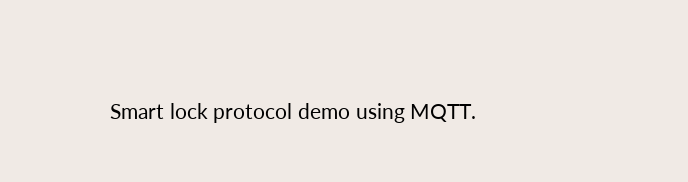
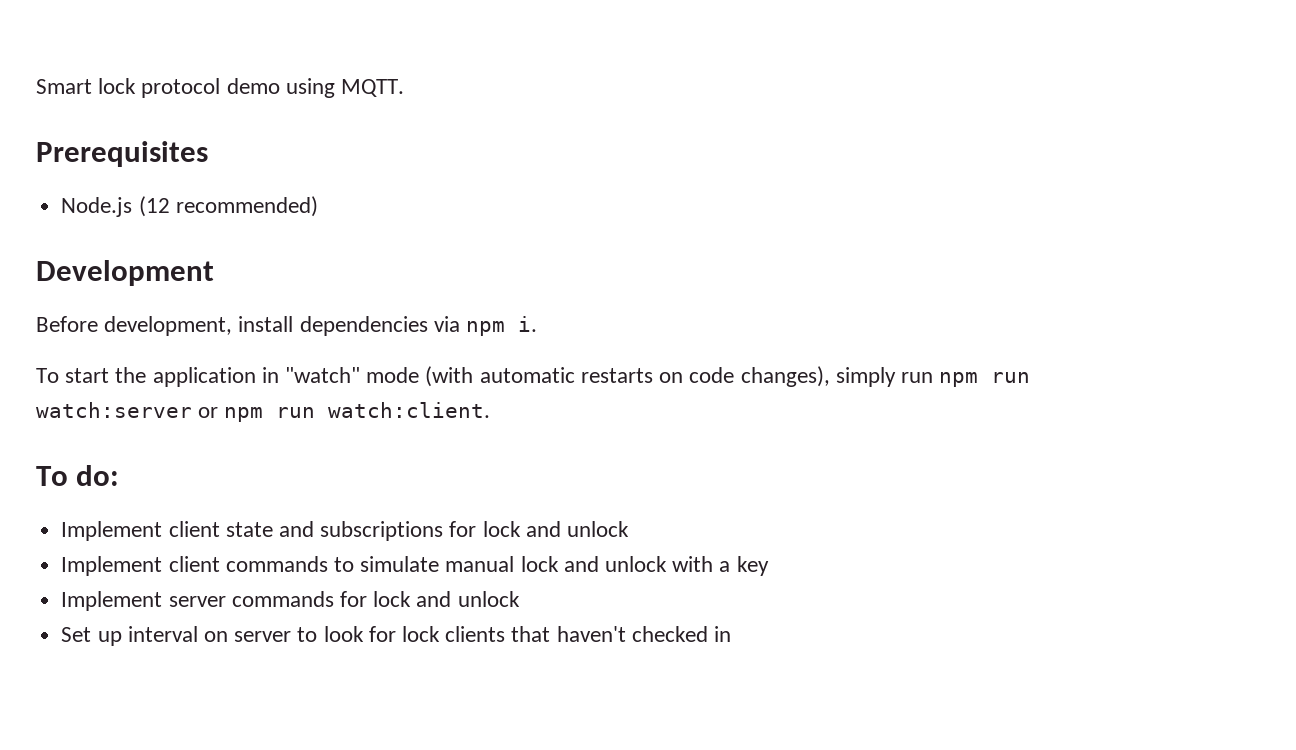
(477, 113) none -> [36,141,208,167] [61,196,318,217] [36,260,214,286] [36,316,538,336] [36,366,1031,387] [36,402,491,422] [36,465,120,486] [61,521,629,541] [61,556,769,576] [61,591,520,611] [61,626,732,646] // Prerequisites // Node.js (12 recommended) // Development // Before development, install dependencies via npm i. // To start the application in "watch" mode (with automatic restarts on code changes), simply run npm run watch:server or npm run watch:client. // To do: // Implement client state and subscriptions for lock and unlock // Implement client commands to simulate manual lock and unlock with a key // Implement server commands for lock and unlock // Set up interval on server to look for lock clients that haven't checked in

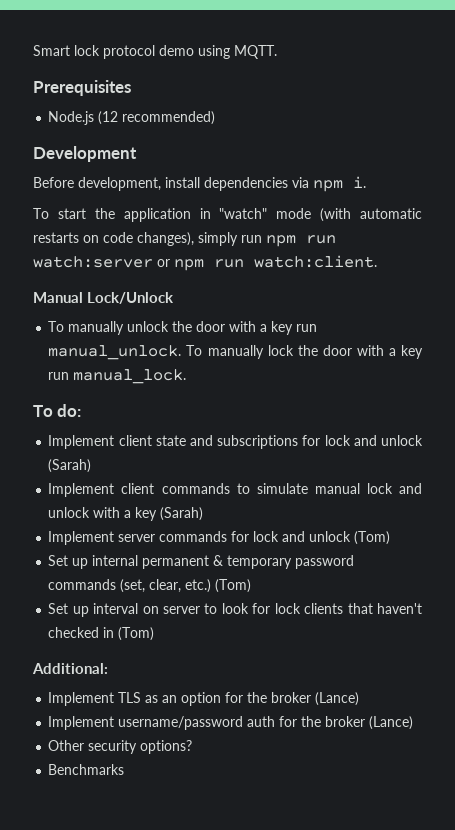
(491, 410) none -> [33,292,175,304] [48,321,318,335] [48,345,423,360] [48,369,187,384] // Manual Lock/Unlock // To manually unlock the door with a key run manual_unlock. To manually lock the door with a key run manual_lock.
(629, 529) none -> [48,459,92,473] (Sarah)
(769, 566) none -> [160,507,204,521] (Sarah)
(520, 599) none -> [354,531,391,545] [48,555,355,569] [48,579,252,593] (Tom) // Set up internal permanent & temporary password commands (set, clear, etc.) (Tom)
(732, 634) none -> [118,627,155,641] [32,663,108,674] [48,692,360,706] [48,716,414,730] [48,740,193,754] [48,764,125,775] (Tom) // Additional: // Implement TLS as an option for the broker (Lance) // Implement username/password auth for the broker (Lance) // Other security options? // Benchmarks

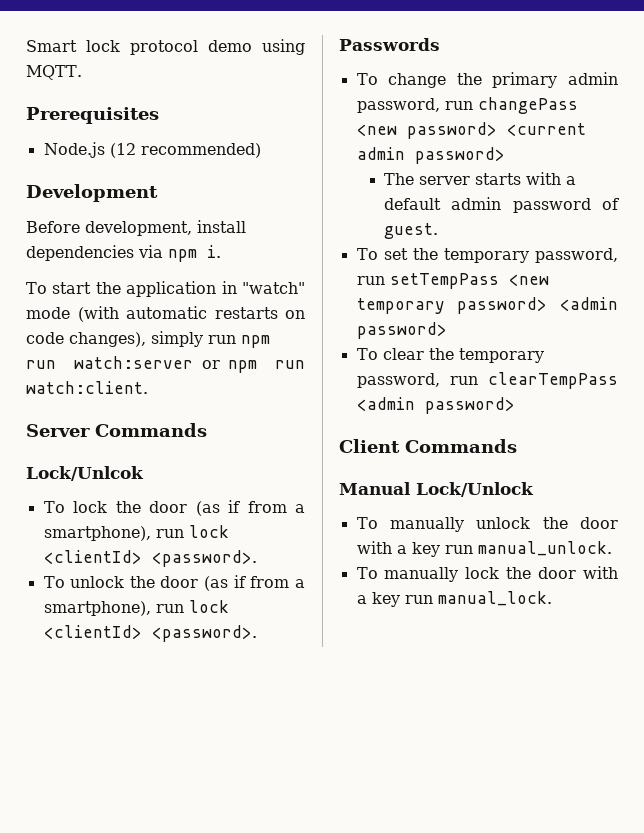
(377, 261) none -> [26,423,207,437] [26,466,144,481] [43,500,306,516] [43,525,229,541] [43,550,257,567] [43,575,305,591] [43,600,229,616] [43,625,257,642] [339,38,440,51] [356,72,618,88] [356,97,578,114] [356,122,586,139] [356,147,505,164] [384,172,577,185] [384,197,619,213] [384,223,439,239] [356,248,618,263] [356,273,549,289] [356,297,618,314] [356,322,447,339] [356,348,544,363] [356,372,618,389] [356,397,515,414] [339,439,517,453] // Server Commands // Lock/Unlcok // To lock the door (as if from a smartphone), run lock <clientId> <password>. // To unlock the door (as if from a smartphone), run lock <clientId> <password>. // Passwords // To change the primary admin password, run changePass <new password> <current admin password> // The server starts with a default admin password of guest. // To set the temporary password, run setTempPass <new temporary password> <admin password> // To clear the temporary password, run clearTempPass <admin password> // Client Commands
(182, 352) none -> (612, 548) //
[33,404,82,417] [48,435,423,449] [48,459,92,473] [48,483,422,497] [48,507,204,521] [48,531,391,545] [48,555,355,569] [48,579,252,593] [48,603,423,617] [48,627,155,641] [32,663,108,674] [48,692,360,706] [48,716,414,730] [48,740,193,754] [48,764,125,775] // To do: // Implement client state and subscriptions for lock and unlock (Sarah) // Implement client commands to simulate manual lock and unlock with a key (Sarah) // Implement server commands for lock and unlock (Tom) // Set up internal permanent & temporary password commands (set, clear, etc.) (Tom) // Set up interval on server to look for lock clients that haven't checked in (Tom) // Additional: // Implement TLS as an option for the broker (Lance) // Implement username/password auth for the broker (Lance) // Other security options? // Benchmarks -> (552, 598) none

